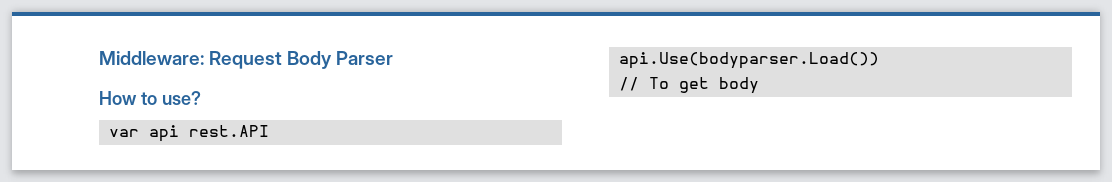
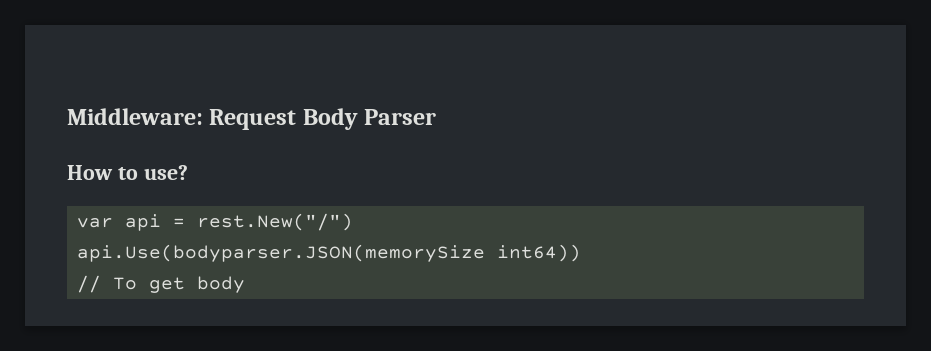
[188,125,269,137] [618,52,879,69] rest.API // api.Use(bodyparser.Load()) -> [173,213,354,231] [77,244,582,262] = rest.New("/") // api.Use(bodyparser.JSON(memorySize int64))

